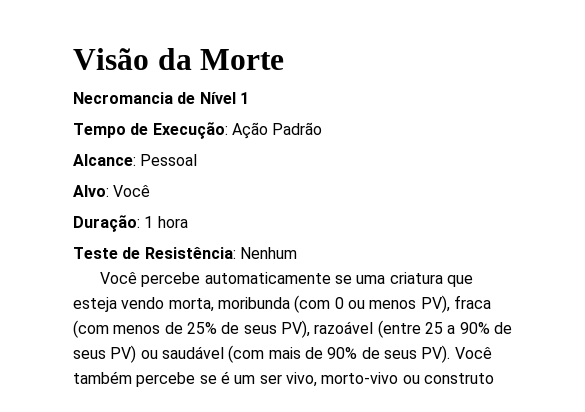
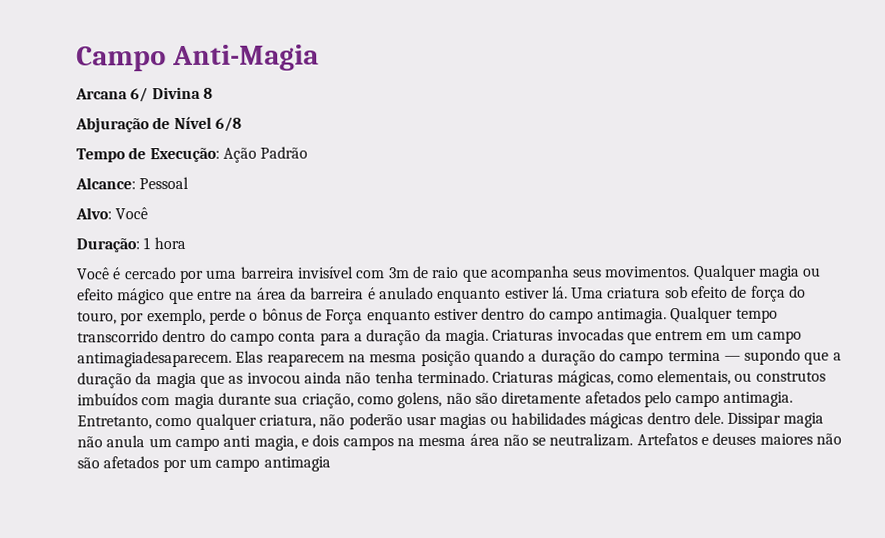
[73,48,285,70] [73,92,173,104] Visão da Morte // Necromancia -> [76,44,319,72] [75,86,213,103] [75,117,150,133] Campo Anti-Magia // Arcana 6/ Divina 8 // Abjuração
[239,92,249,104] 1 -> [214,116,242,132] 6/8
[73,247,297,259] [99,272,473,287] [73,295,491,313] [73,320,512,338] [73,345,492,363] [73,371,494,387] Teste de Resistência: Nenhum // Você percebe automaticamente se uma criatura que esteja vendo morta, moribunda (com 0 ou menos PV), fraca (com menos de 25% de seus PV), razoável (entre 25 a 90% de seus PV) ou saudável (com mais de 90% de seus PV). Você também percebe se é um ser vivo, morto-vivo ou construto -> [76,264,822,284] [77,285,807,305] [77,306,778,326] [77,328,803,346] [77,348,842,368] [77,369,826,389] [77,391,794,410] [77,411,825,430] [77,432,843,452] [77,456,331,473] Você é cercado por uma barreira invisível com 3m de raio que acompanha seus movimentos. Qualquer magia ou efeito mágico que entre na área da barreira é anulado enquanto estiver lá. Uma criatura sob efeito de força do touro, por exemplo, perde o bônus de Força enquanto estiver dentro do campo antimagia. Qualquer tempo transcorrido dentro do campo conta para a duração da magia. Criaturas invocadas que entrem em um campo antimagiadesaparecem. Elas reaparecem na mesma posição quando a duração do campo termina — supondo que a duração da magia que as invocou ainda não tenha terminado. Criaturas mágicas, como elementais, ou construtos imbuídos com magia durante sua criação, como golens, não são diretamente afetados pelo campo antimagia. Entretanto, como qualquer criatura, não poderão usar magias ou habilidades mágicas dentro dele. Dissipar magia não anula um campo anti magia, e dois campos na mesma área não se neutralizam. Artefatos e deuses maiores não são afetados por um campo antimagia

